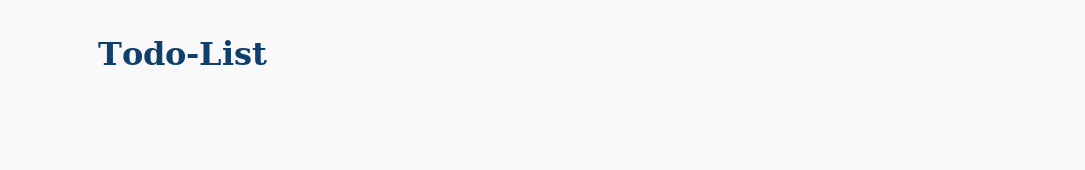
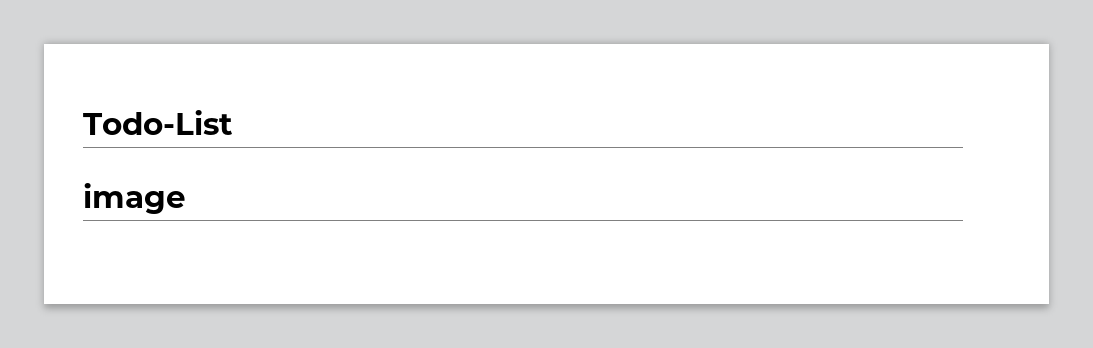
(267, 52) none -> [83,183,186,214] // image

